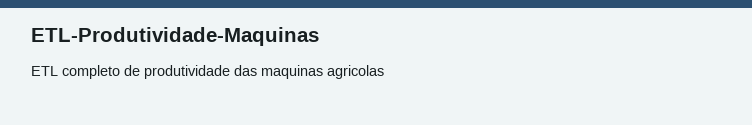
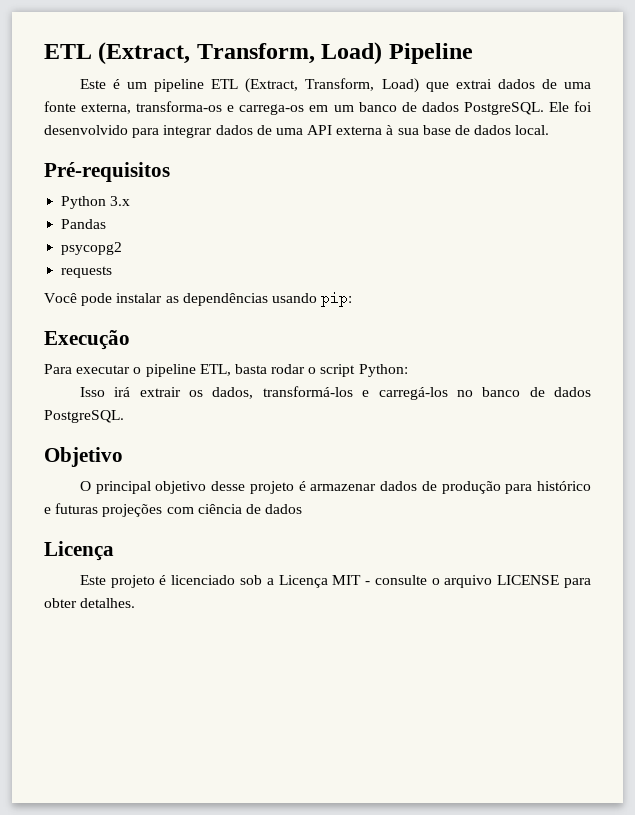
[31,27,319,46] [31,65,384,79] ETL-Produtividade-Maquinas // ETL completo de produtividade das maquinas agricolas -> [44,42,473,65] [79,78,591,93] [44,101,592,115] [44,125,550,138] [44,162,170,182] [61,196,131,209] [61,219,107,229] [61,242,123,255] [61,266,113,278] [44,292,353,307] [44,330,130,350] [44,364,408,377] [79,386,592,400] [44,410,124,423] [44,447,123,467] [79,481,591,494] [44,503,303,517] [44,541,114,561] [79,575,591,588] [44,598,136,608] ETL (Extract, Transform, Load) Pipeline // Este é um pipeline ETL (Extract, Transform, Load) que extrai dados de uma fonte externa, transforma-os e carrega-os em um banco de dados PostgreSQL. Ele foi desenvolvido para integrar dados de uma API externa à sua base de dados local. // Pré-requisitos // Python 3.x // Pandas // psycopg2 // requests // Você pode instalar as dependências usando pip: // Execução // Para executar o pipeline ETL, basta rodar o script Python: // Isso irá extrair os dados, transformá-los e carregá-los no banco de dados PostgreSQL. // Objetivo // O principal objetivo desse projeto é armazenar dados de produção para histórico e futuras projeções com ciência de dados // Licença // Este projeto é licenciado sob a Licença MIT - consulte o arquivo LICENSE para obter detalhes.

